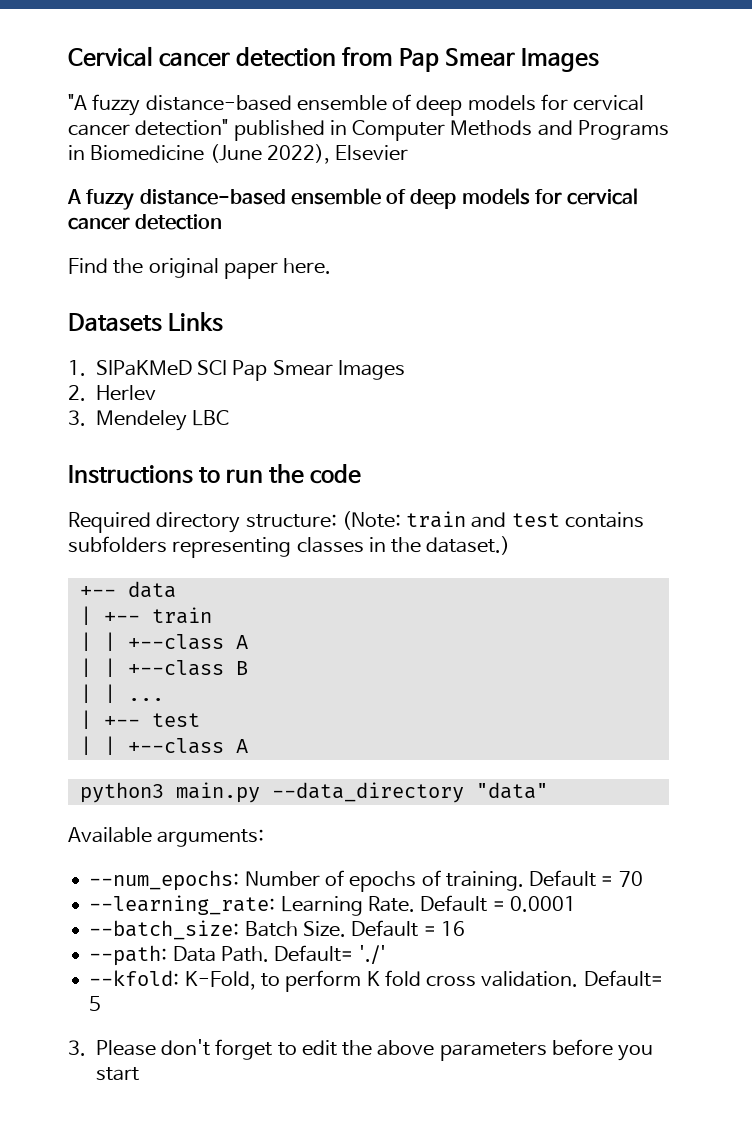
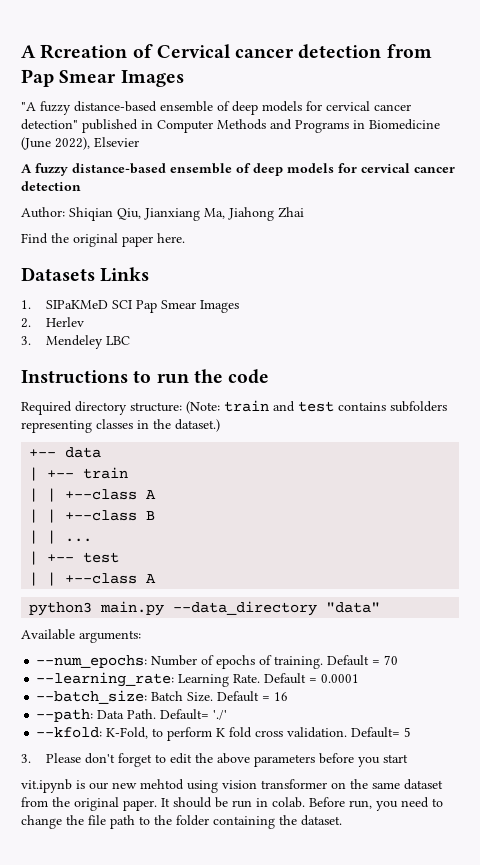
(68, 56) none -> [21,44,153,59] A Rcreation of
(223, 222) none -> [21,207,304,221] // Author: Shiqian Qiu, Jianxiang Ma, Jiahong Zhai
(139, 1074) none -> [21,779,443,793] [21,797,443,811] [21,815,342,829] // vit.ipynb is our new mehtod using vision transformer on the same dataset from the original paper. It should be run in colab. Before run, you need to change the file path to the folder containing the dataset.

